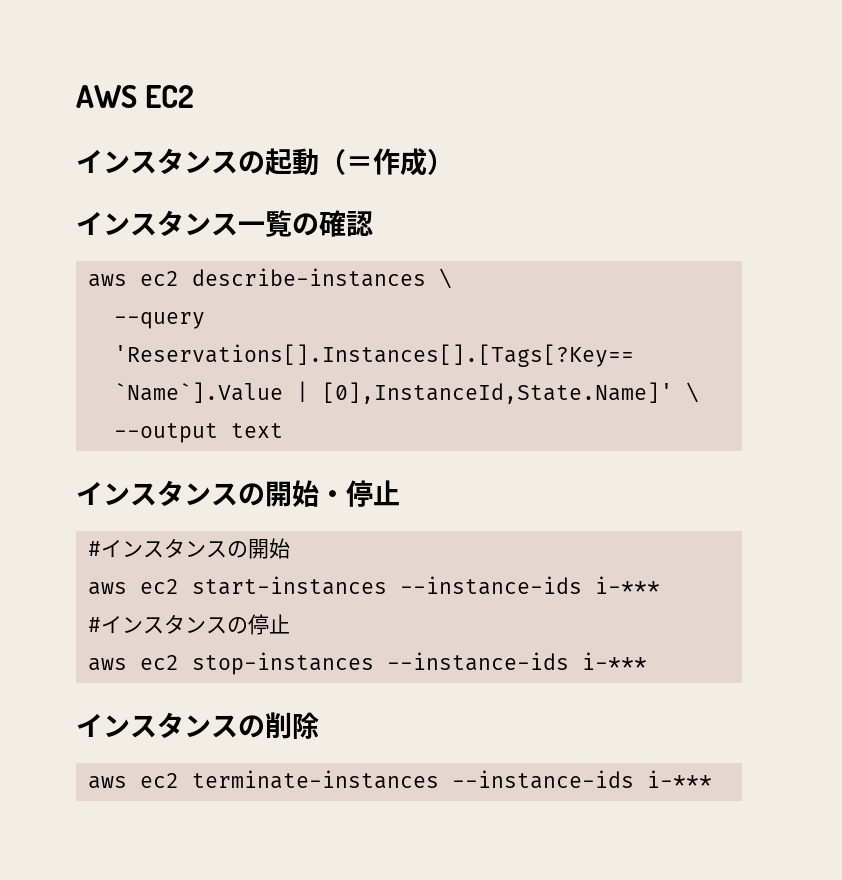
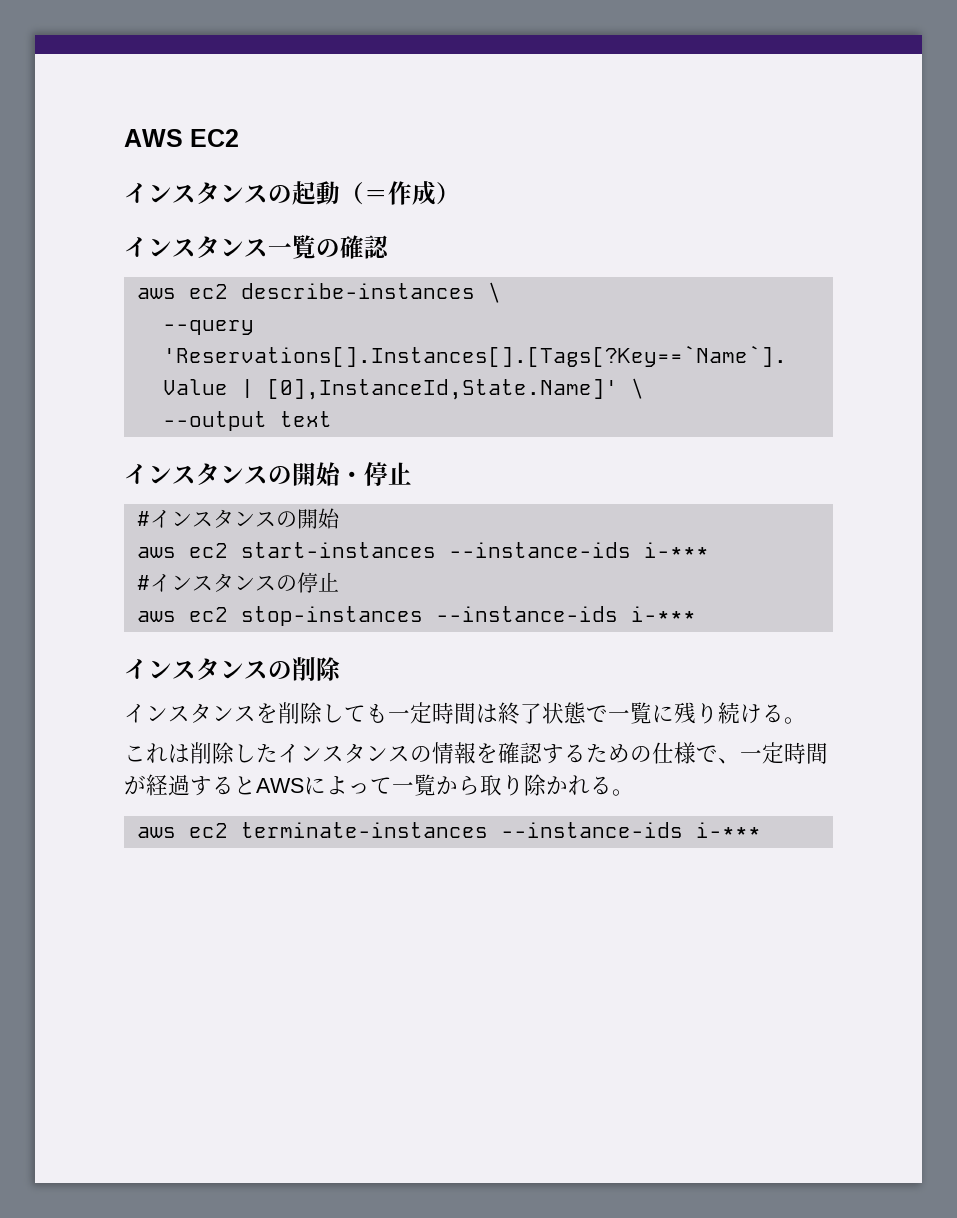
(319, 725) none -> [124,702,806,725] [124,742,828,764] [124,774,634,796] // インスタンスを削除しても一定時間は終了状態で一覧に残り続ける。 // これは削除したインスタンスの情報を確認するための仕様で、一定時間が経過するとAWSによって一覧から取り除かれる。

